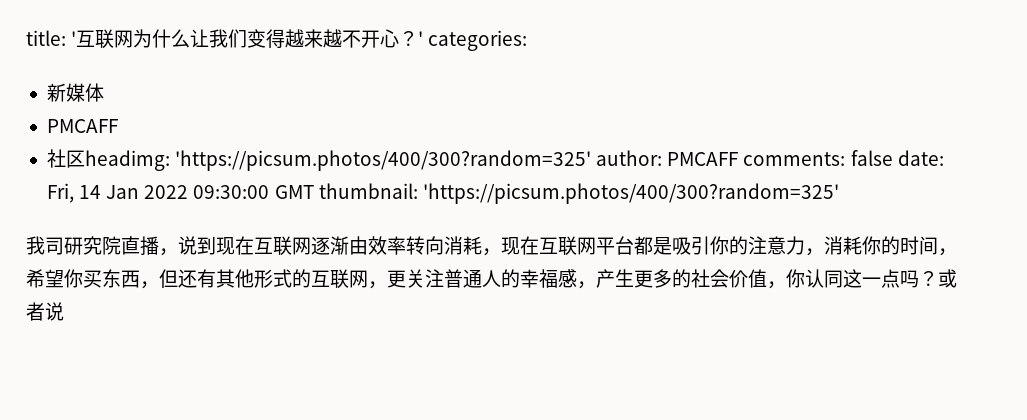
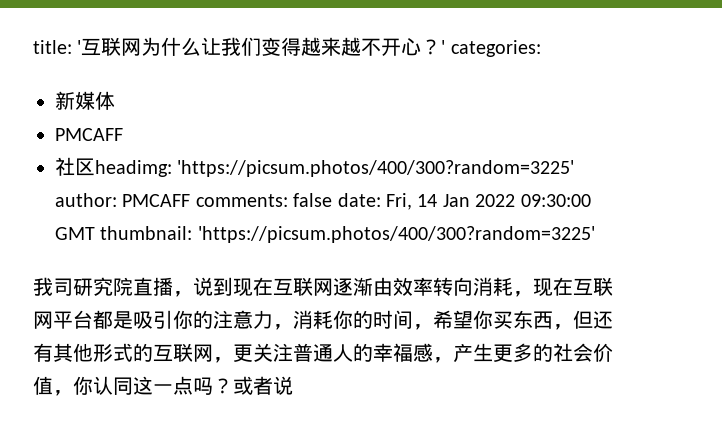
[175,150,592,171] 'https://picsum.photos/400/300?random=325' -> [177,160,575,177] 'https://picsum.photos/400/300?random=3225'
[422,183,839,204] 'https://picsum.photos/400/300?random=325' -> [197,226,595,243] 'https://picsum.photos/400/300?random=3225'

